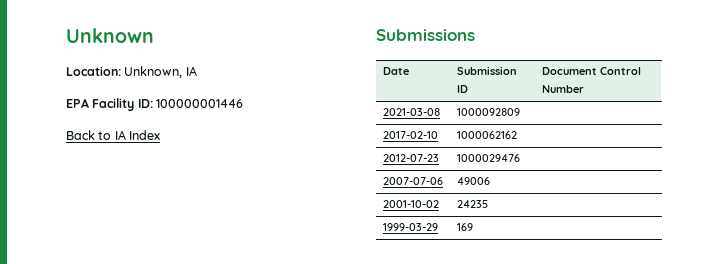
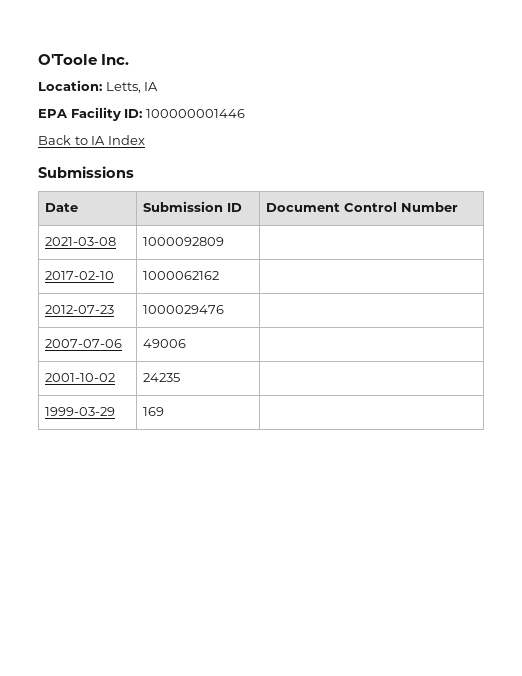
[66,28,154,43] Unknown -> [38,54,130,65] O'Toole Inc.
[124,66,183,78] Unknown, -> [105,82,141,93] Letts,

